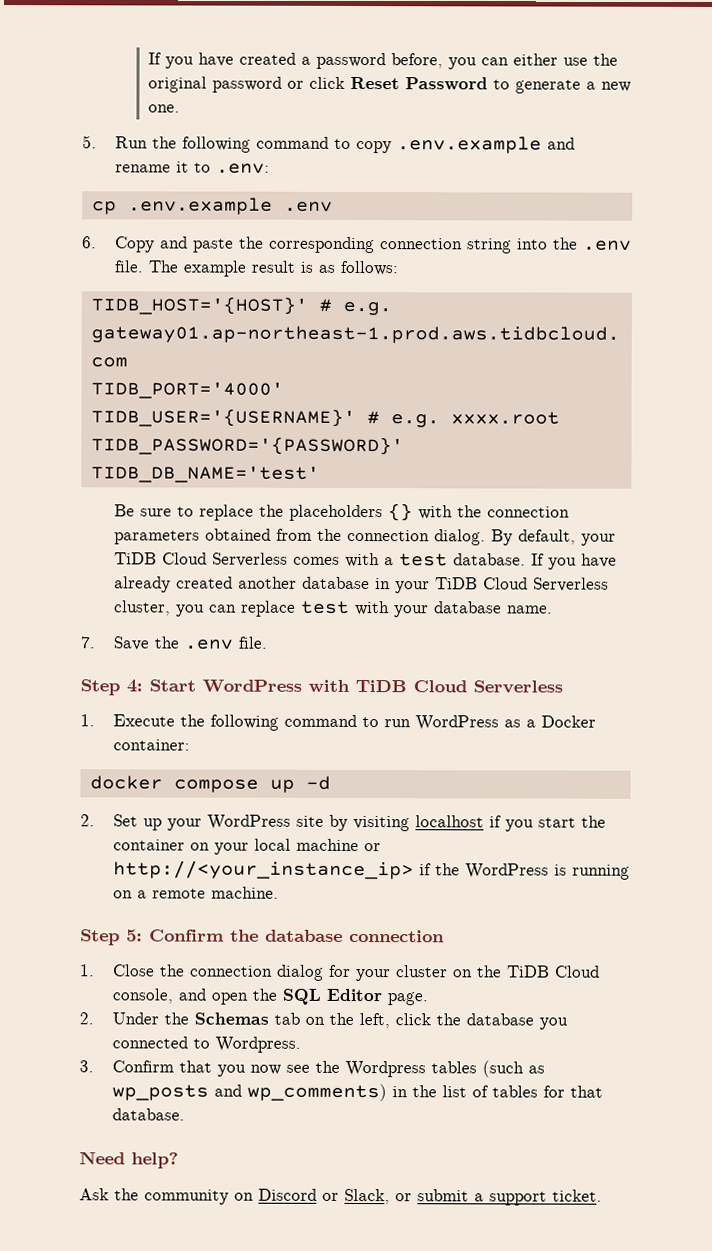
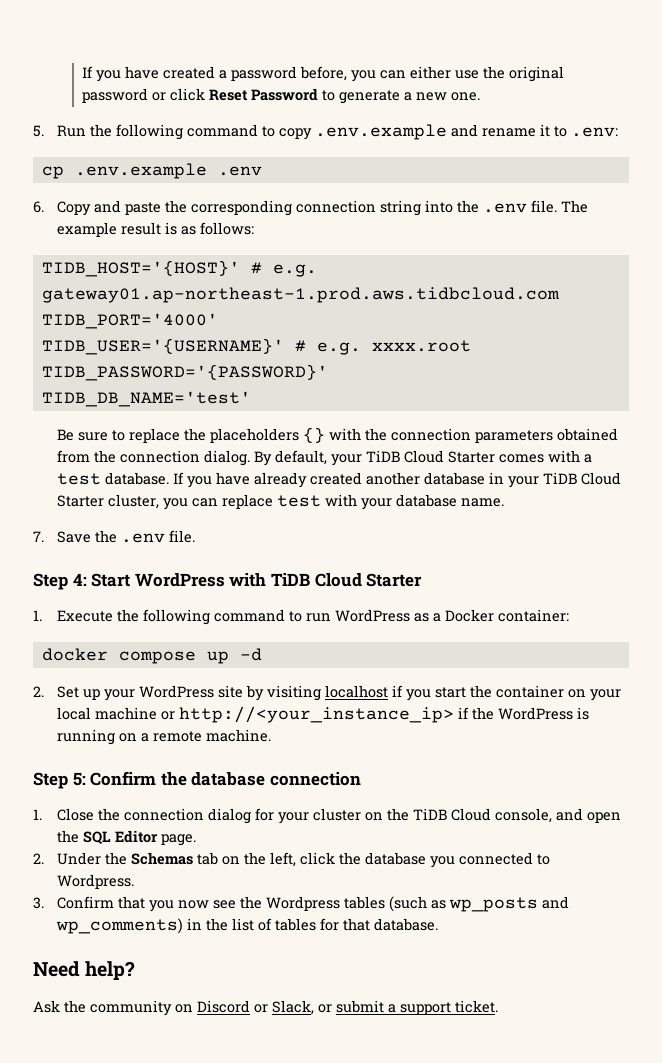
[211,552,288,567] Serverless -> [448,451,496,463] Starter
[532,577,609,592] Serverless -> [57,495,105,507] Starter
[473,680,563,694] Serverless -> [366,573,423,587] Starter

